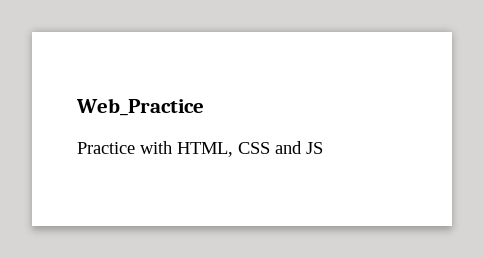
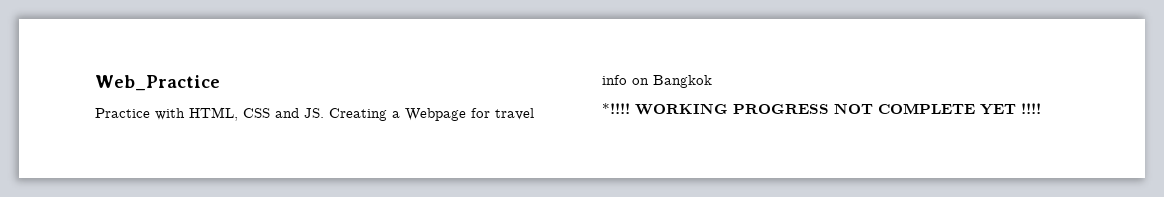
[306,142,323,154] JS -> [304,108,534,121] [602,75,712,88] [602,103,1041,115] JS. Creating a Webpage for travel info on Bangkok // *!!!! WORKING PROGRESS NOT COMPLETE YET !!!!

